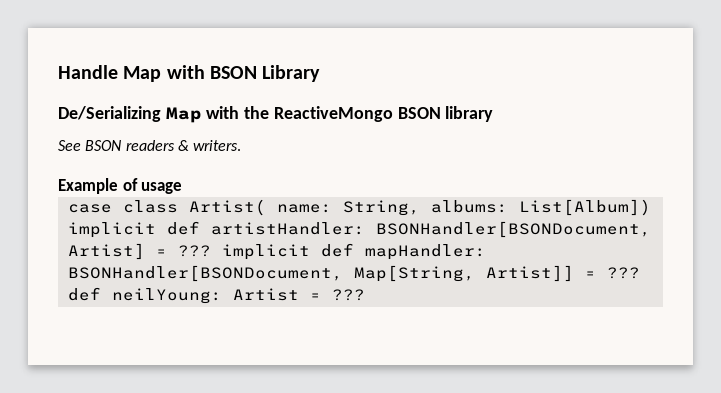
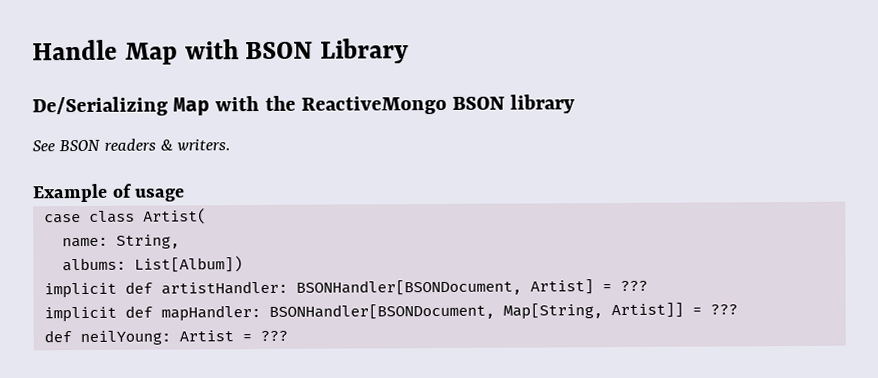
(266, 207) none -> (208, 216) //
(420, 208) none -> (181, 241) //
(211, 251) none -> (649, 285) //

